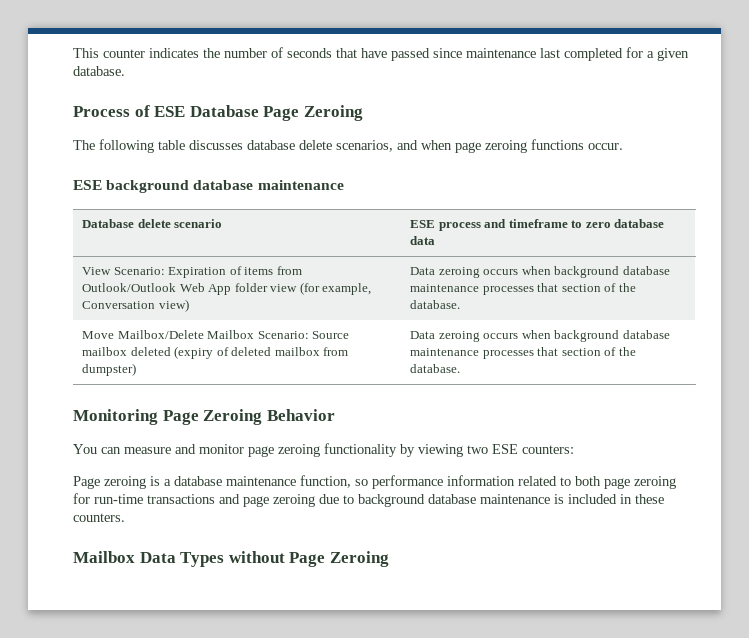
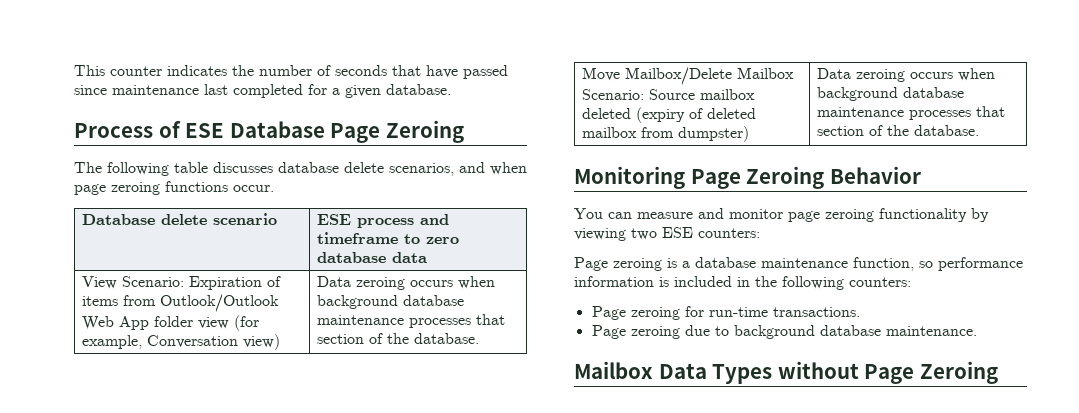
[73,180,344,193] // ESE background database maintenance -> (274, 188) none
[518,476,676,489] [73,493,269,507] related to both page zeroing for run-time transactions and page -> [659,276,911,290] [591,306,860,320] [591,325,626,339] is included in the following counters: // Page zeroing for run-time transactions. // Page
[480,494,664,504] [73,513,125,522] maintenance is included in these counters. -> [885,326,977,336] maintenance.

